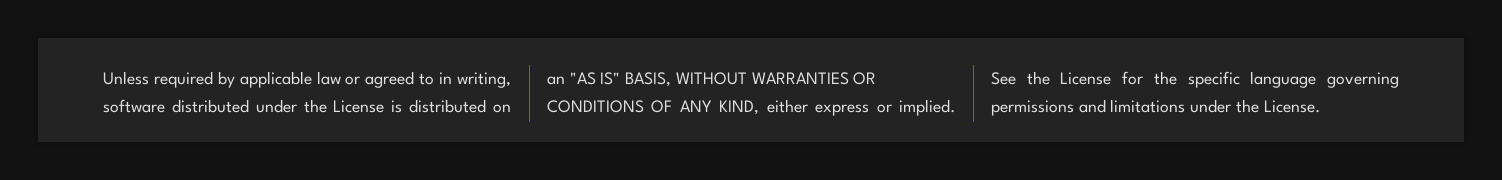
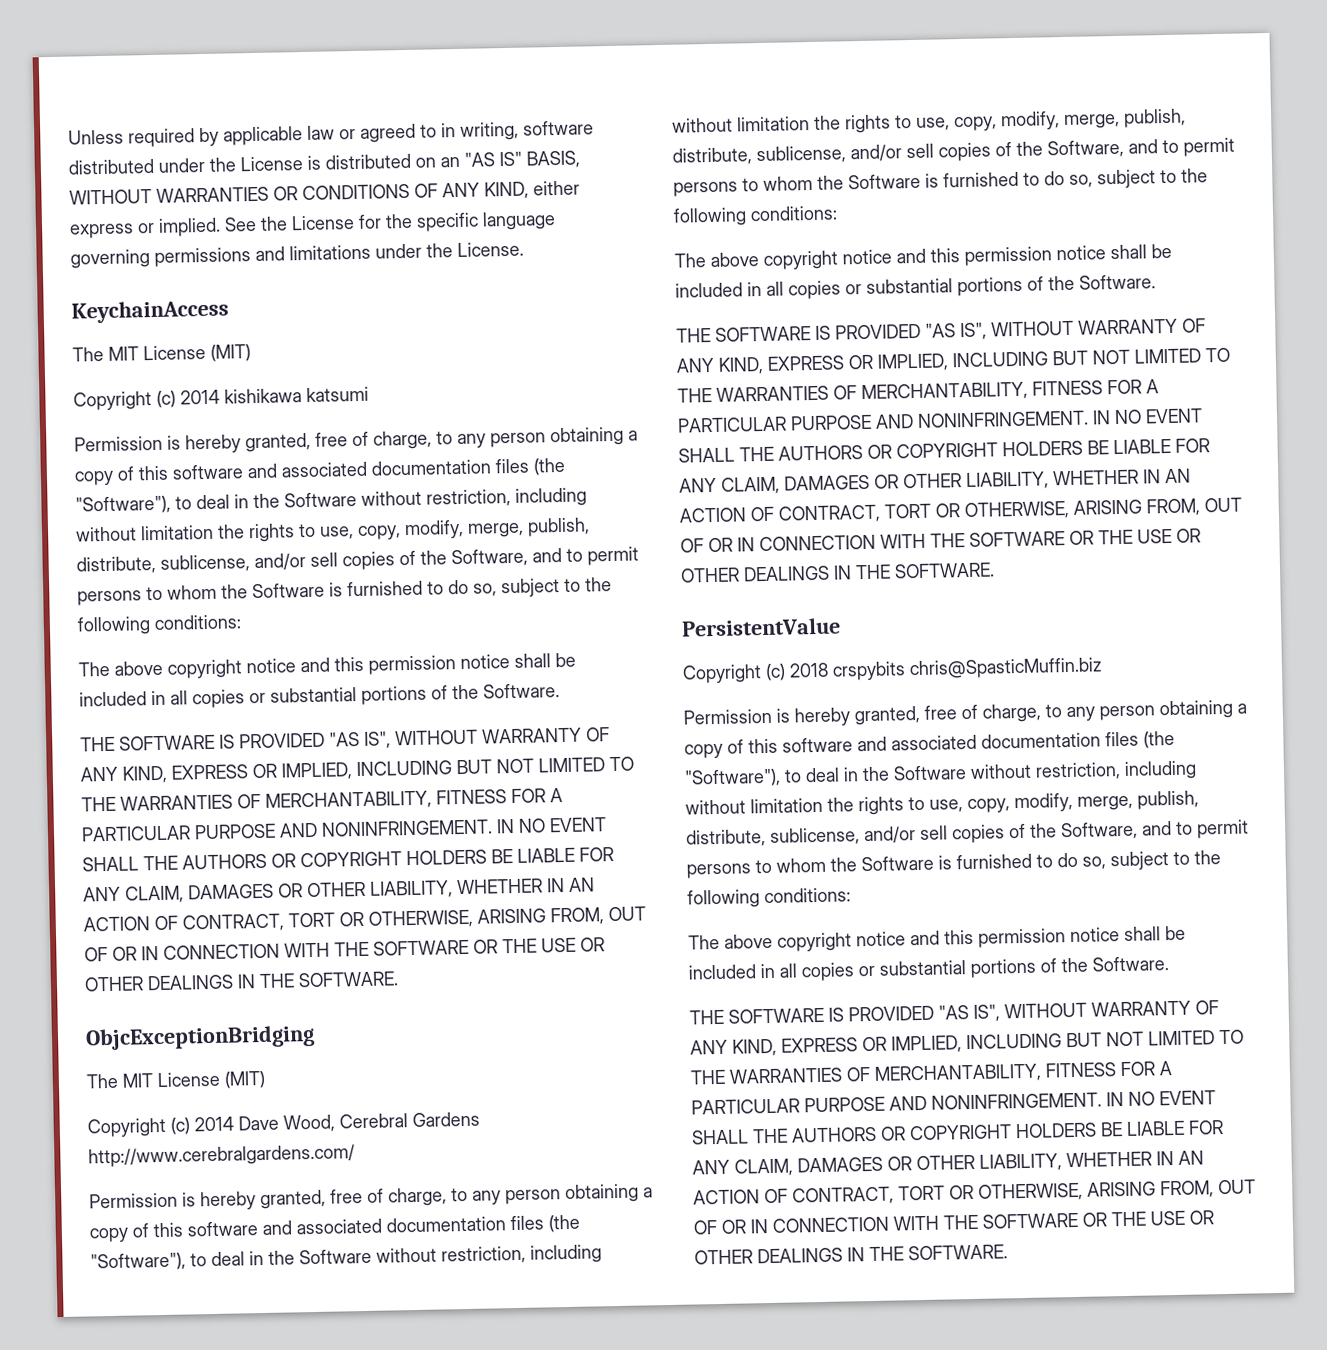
(1320, 106) none -> [71,299,229,324] [72,344,251,362] [73,386,369,411] [74,426,638,454] [74,457,566,486] [75,487,587,515] [75,517,590,543] [76,546,639,575] [77,577,612,606] [77,614,241,636] [78,652,576,679] [79,683,560,709] [80,727,610,752] [80,756,634,784] [81,788,563,812] [81,817,607,842] [82,847,614,872] [83,877,595,904] [83,906,646,933] [84,937,605,962] [84,971,399,992] [85,1024,315,1051] [86,1070,266,1089] [87,1111,480,1138] [88,1144,355,1168] [89,1183,653,1211] [89,1214,580,1243] [90,1244,602,1272] [672,108,1186,134] [672,137,1235,166] [673,168,1208,197] [673,205,838,227] [674,243,1172,270] [675,274,1156,300] [676,318,1206,343] [676,347,1230,375] [677,379,1159,403] [677,408,1203,433] [678,438,1210,463] [679,468,1191,495] [679,497,1242,524] [680,528,1201,553] [680,562,995,583] [681,617,841,637] [682,657,1103,684] [683,699,1247,727] [684,730,1175,759] [684,760,1197,788] [685,790,1199,816] [686,819,1249,848] [686,850,1221,879] [687,887,851,909] [688,925,1186,952] [688,956,1169,982] [689,1000,1219,1025] [690,1029,1244,1057] [690,1061,1172,1085] [691,1090,1216,1115] [691,1120,1224,1145] [692,1150,1204,1177] [693,1179,1256,1206] [693,1210,1214,1235] [694,1244,1008,1265] // KeychainAccess // The MIT License (MIT) // Copyright (c) 2014 kishikawa katsumi // Permission is hereby granted, free of charge, to any person obtaining a copy of this software and associated documentation files (the "Software"), to deal in the Software without restriction, including without limitation the rights to use, copy, modify, merge, publish, distribute, sublicense, and/or sell copies of the Software, and to permit persons to whom the Software is furnished to do so, subject to the following conditions: // The above copyright notice and this permission notice shall be included in all copies or substantial portions of the Software. // THE SOFTWARE IS PROVIDED "AS IS", WITHOUT WARRANTY OF ANY KIND, EXPRESS OR IMPLIED, INCLUDING BUT NOT LIMITED TO THE WARRANTIES OF MERCHANTABILITY, FITNESS FOR A PARTICULAR PURPOSE AND NONINFRINGEMENT. IN NO EVENT SHALL THE AUTHORS OR COPYRIGHT HOLDERS BE LIABLE FOR ANY CLAIM, DAMAGES OR OTHER LIABILITY, WHETHER IN AN ACTION OF CONTRACT, TORT OR OTHERWISE, ARISING FROM, OUT OF OR IN CONNECTION WITH THE SOFTWARE OR THE USE OR OTHER DEALINGS IN THE SOFTWARE. // ObjcExceptionBridging // The MIT License (MIT) // Copyright (c) 2014 Dave Wood, Cerebral Gardens http://www.cerebralgardens.com/ // Permission is hereby granted, free of charge, to any person obtaining a copy of this software and associated documentation files (the "Software"), to deal in the Software without restriction, including without limitation the rights to use, copy, modify, merge, publish, distribute, sublicense, and/or sell copies of the Software, and to permit persons to whom the Software is furnished to do so, subject to the following conditions: // The above copyright notice and this permission notice shall be included in all copies or substantial portions of the Software. // THE SOFTWARE IS PROVIDED "AS IS", WITHOUT WARRANTY OF ANY KIND, EXPRESS OR IMPLIED, INCLUDING BUT NOT LIMITED TO THE WARRANTIES OF MERCHANTABILITY, FITNESS FOR A PARTICULAR PURPOSE AND NONINFRINGEMENT. IN NO EVENT SHALL THE AUTHORS OR COPYRIGHT HOLDERS BE LIABLE FOR ANY CLAIM, DAMAGES OR OTHER LIABILITY, WHETHER IN AN ACTION OF CONTRACT, TORT OR OTHERWISE, ARISING FROM, OUT OF OR IN CONNECTION WITH THE SOFTWARE OR THE USE OR OTHER DEALINGS IN THE SOFTWARE. // PersistentValue // Copyright (c) 2018 crspybits chris@SpasticMuffin.biz // Permission is hereby granted, free of charge, to any person obtaining a copy of this software and associated documentation files (the "Software"), to deal in the Software without restriction, including without limitation the rights to use, copy, modify, merge, publish, distribute, sublicense, and/or sell copies of the Software, and to permit persons to whom the Software is furnished to do so, subject to the following conditions: // The above copyright notice and this permission notice shall be included in all copies or substantial portions of the Software. // THE SOFTWARE IS PROVIDED "AS IS", WITHOUT WARRANTY OF ANY KIND, EXPRESS OR IMPLIED, INCLUDING BUT NOT LIMITED TO THE WARRANTIES OF MERCHANTABILITY, FITNESS FOR A PARTICULAR PURPOSE AND NONINFRINGEMENT. IN NO EVENT SHALL THE AUTHORS OR COPYRIGHT HOLDERS BE LIABLE FOR ANY CLAIM, DAMAGES OR OTHER LIABILITY, WHETHER IN AN ACTION OF CONTRACT, TORT OR OTHERWISE, ARISING FROM, OUT OF OR IN CONNECTION WITH THE SOFTWARE OR THE USE OR OTHER DEALINGS IN THE SOFTWARE.

